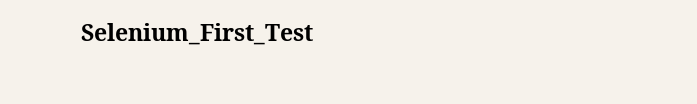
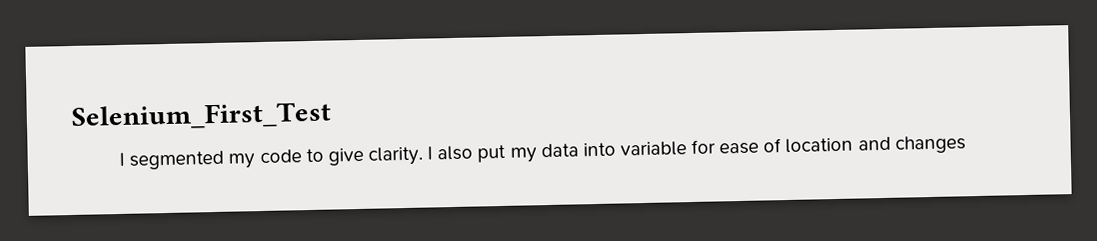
(313, 34) none -> [119,135,966,170] // I segmented my code to give clarity. I also put my data into variable for ease of location and changes

